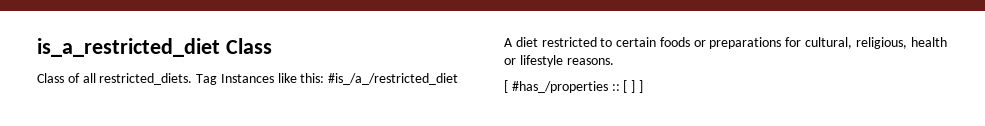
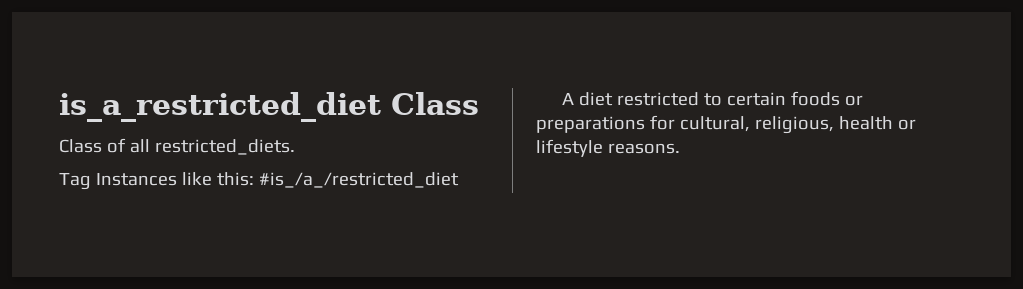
(193, 79) none -> (295, 147) //
[504,80,643,93] // [ #has_/properties :: [ ] ] -> (680, 148) none

